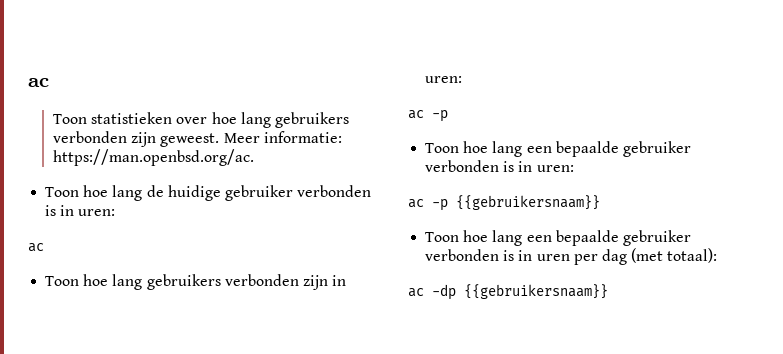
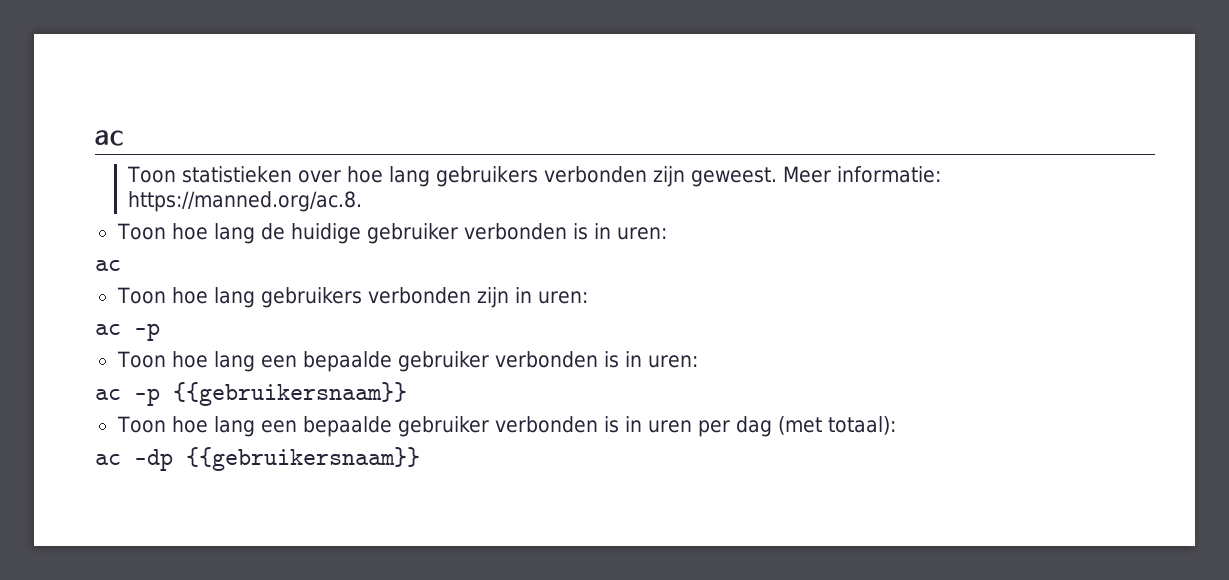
[52,149,254,166] https://man.openbsd.org/ac. -> [128,191,363,212] https://manned.org/ac.8.

